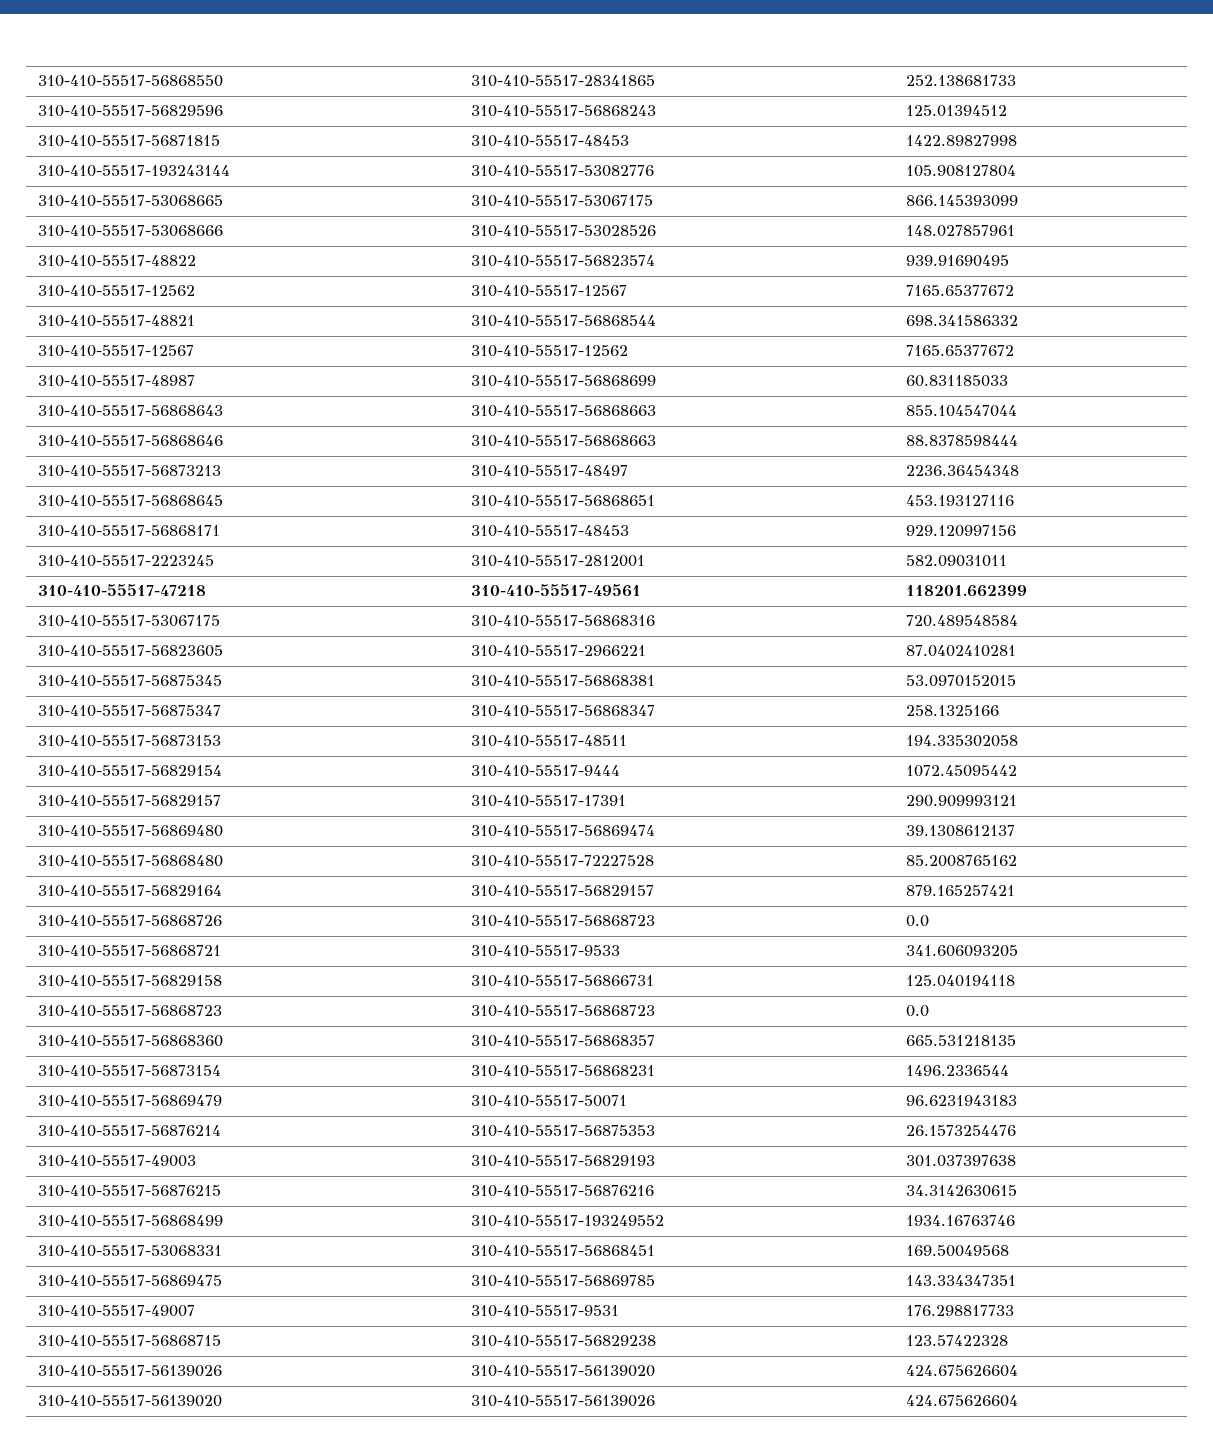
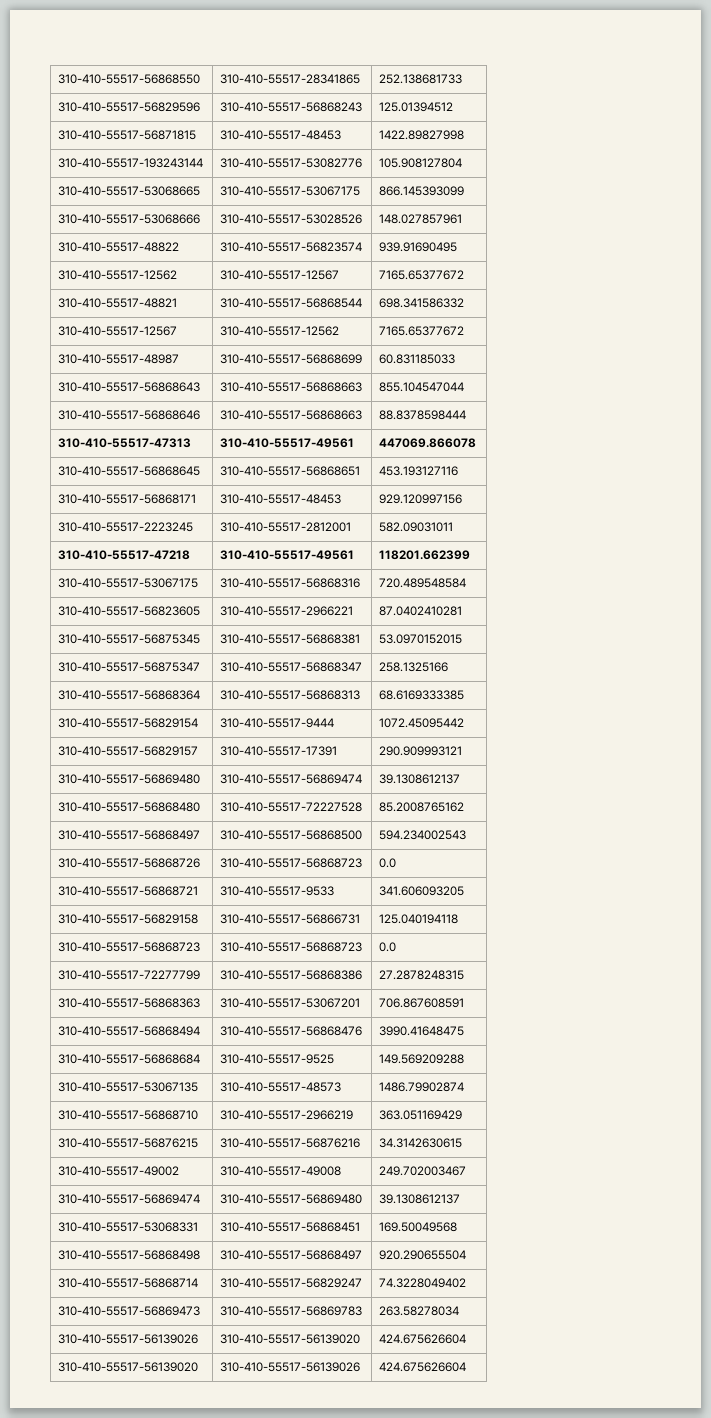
[37,465,221,477] [470,465,628,477] [905,465,1019,476] 310-410-55517-56873213 | 310-410-55517-48497 | 2236.36454348 -> [58,438,192,448] [220,438,355,448] [379,438,477,448] 310-410-55517-47313 | 310-410-55517-49561 | 447069.866078
[37,735,221,747] [470,735,627,747] [905,735,1018,747] 310-410-55517-56873153 | 310-410-55517-48511 | 194.335302058 -> [58,690,201,700] [220,690,361,700] [379,690,465,700] 310-410-55517-56868364 | 310-410-55517-56868313 | 68.6169333385
[37,885,222,897] [470,885,654,897] [905,885,1015,896] 310-410-55517-56829164 | 310-410-55517-56829157 | 879.165257421 -> [58,830,201,840] [220,830,363,840] [379,830,467,840] 310-410-55517-56868497 | 310-410-55517-56868500 | 594.234002543
[37,1035,223,1047] [470,1035,655,1047] [905,1035,1016,1046] [37,1065,221,1077] [470,1065,655,1077] [905,1065,1009,1076] [37,1095,222,1107] [470,1095,627,1107] [905,1095,1017,1106] [37,1125,221,1137] [470,1125,655,1137] [905,1125,1016,1136] [37,1155,196,1167] [470,1155,655,1167] [905,1155,1016,1167] [37,1185,221,1197] [470,1185,654,1197] [905,1185,1017,1197] [37,1215,223,1227] [470,1215,664,1227] [905,1215,1015,1226] [37,1245,222,1257] [470,1245,655,1257] [905,1245,1009,1257] [37,1275,222,1287] [470,1275,655,1287] [905,1275,1016,1286] [37,1305,195,1317] [470,1305,619,1317] [905,1305,1014,1316] [37,1335,221,1347] [470,1335,656,1347] [905,1335,1008,1346] 310-410-55517-56868360 | 310-410-55517-56868357 | 665.531218135 // 310-410-55517-56873154 | 310-410-55517-56868231 | 1496.2336544 // 310-410-55517-56869479 | 310-410-55517-50071 | 96.6231943183 // 310-410-55517-56876214 | 310-410-55517-56875353 | 26.1573254476 // 310-410-55517-49003 | 310-410-55517-56829193 | 301.037397638 // 310-410-55517-56876215 | 310-410-55517-56876216 | 34.3142630615 // 310-410-55517-56868499 | 310-410-55517-193249552 | 1934.16763746 // 310-410-55517-53068331 | 310-410-55517-56868451 | 169.50049568 // 310-410-55517-56869475 | 310-410-55517-56869785 | 143.334347351 // 310-410-55517-49007 | 310-410-55517-9531 | 176.298817733 // 310-410-55517-56868715 | 310-410-55517-56829238 | 123.57422328 -> [58,970,201,980] [220,970,363,980] [379,970,465,980] [58,998,201,1008] [220,998,361,1008] [379,998,465,1008] [58,1026,201,1036] [220,1026,363,1036] [379,1026,465,1036] [58,1054,201,1064] [220,1054,335,1064] [379,1054,465,1064] [58,1082,199,1092] [220,1082,342,1092] [379,1082,465,1092] [58,1110,199,1120] [220,1110,354,1120] [379,1110,463,1120] [58,1138,199,1148] [220,1138,361,1148] [379,1138,463,1148] [58,1166,180,1176] [220,1166,342,1176] [379,1166,467,1176] [58,1194,201,1204] [220,1194,363,1204] [379,1194,461,1204] [58,1222,199,1232] [220,1222,361,1232] [379,1222,458,1232] [58,1250,201,1260] [220,1250,363,1260] [379,1250,467,1260] [58,1278,199,1288] [220,1278,363,1288] [379,1278,467,1288] [58,1306,201,1316] [220,1306,363,1316] [379,1306,460,1316] 310-410-55517-72277799 | 310-410-55517-56868386 | 27.2878248315 // 310-410-55517-56868363 | 310-410-55517-53067201 | 706.867608591 // 310-410-55517-56868494 | 310-410-55517-56868476 | 3990.41648475 // 310-410-55517-56868684 | 310-410-55517-9525 | 149.569209288 // 310-410-55517-53067135 | 310-410-55517-48573 | 1486.79902874 // 310-410-55517-56868710 | 310-410-55517-2966219 | 363.051169429 // 310-410-55517-56876215 | 310-410-55517-56876216 | 34.3142630615 // 310-410-55517-49002 | 310-410-55517-49008 | 249.702003467 // 310-410-55517-56869474 | 310-410-55517-56869480 | 39.1308612137 // 310-410-55517-53068331 | 310-410-55517-56868451 | 169.50049568 // 310-410-55517-56868498 | 310-410-55517-56868497 | 920.290655504 // 310-410-55517-56868714 | 310-410-55517-56829247 | 74.3228049402 // 310-410-55517-56869473 | 310-410-55517-56869783 | 263.58278034

